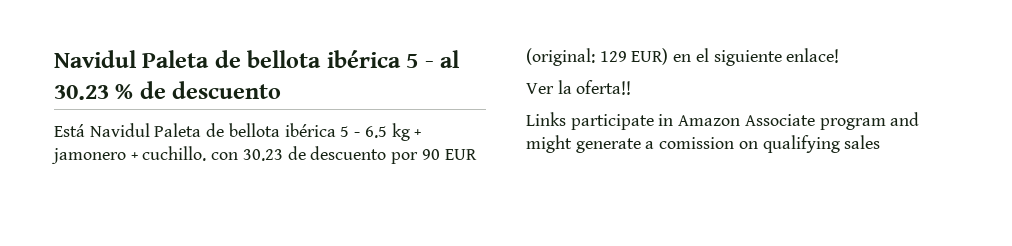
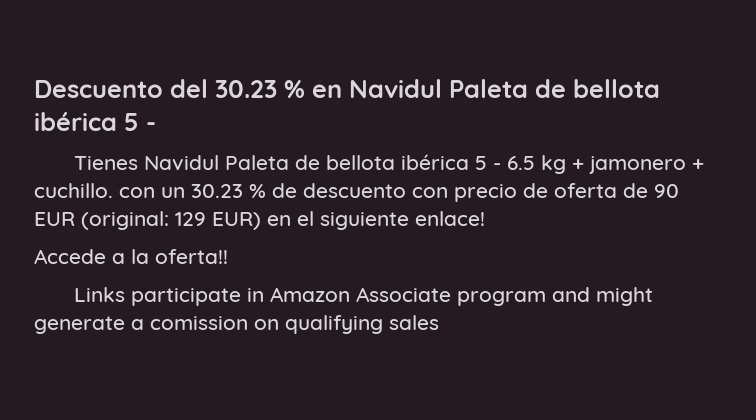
[54,50,461,68] [54,81,282,100] [54,124,85,137] Navidul Paleta de bellota ibérica 5 - al 30.23 % de descuento // Está -> [34,79,660,98] [34,112,156,131] [74,156,139,170] Descuento del 30.23 % en Navidul Paleta de bellota ibérica 5 - // Tienes
[242,146,419,164] 30.23 de descuento por -> [161,183,648,202] un 30.23 % de descuento con precio de oferta de
[526,83,554,94] Ver -> [34,249,125,264] Accede a

